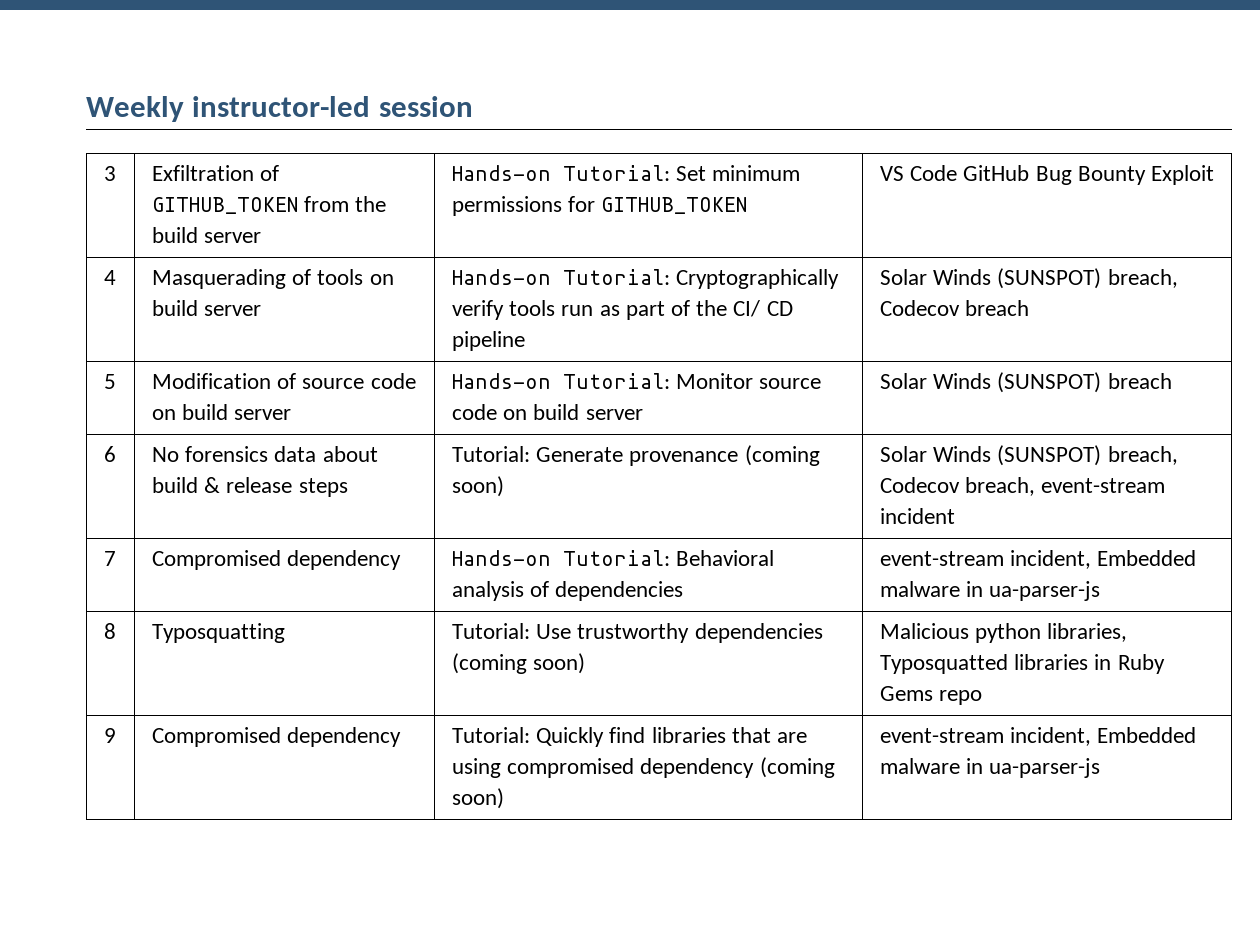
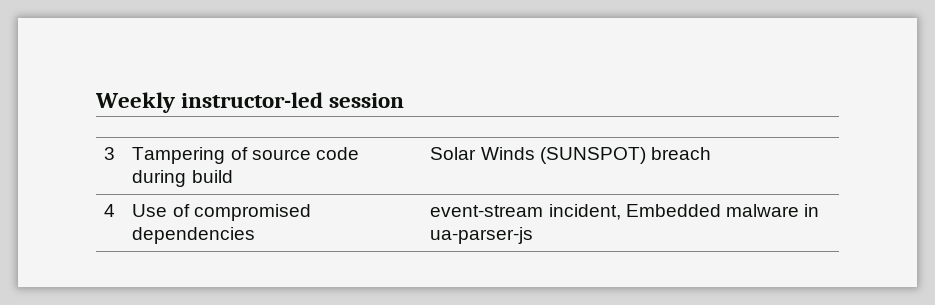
[151,165,280,181] [151,196,387,214] [151,227,262,243] [451,165,801,181] [451,196,748,216] [879,165,1214,185] [103,270,116,285] [151,269,394,289] [151,300,262,316] [451,269,840,289] [451,300,793,320] [451,331,525,351] [879,268,1178,289] [879,300,1030,316] [103,374,116,389] [151,373,271,389] Exfiltration of GITHUB_TOKEN from the build server | Hands-on Tutorial: Set minimum permissions for GITHUB_TOKEN | VS Code GitHub Bug Bounty Exploit // 4 | Masquerading of tools on build server | Hands-on Tutorial: Cryptographically verify tools run as part of the CI/ CD pipeline | Solar Winds (SUNSPOT) breach, Codecov breach // 5 | Modification -> [132,147,226,164] Tampering
[151,404,292,420] [451,373,822,389] [451,404,643,420] [879,372,1172,393] [103,446,116,462] [151,446,378,462] [151,477,348,497] [451,445,820,466] [451,476,504,497] [879,445,1178,466] [879,477,1166,496] [879,508,955,524] [103,551,116,566] [151,550,402,570] [451,550,775,566] [451,581,550,601] on build server | Hands-on Tutorial: Monitor source code on build server | Solar Winds (SUNSPOT) breach // 6 | No forensics data about build & release steps | Tutorial: Generate provenance (coming soon) | Solar Winds (SUNSPOT) breach, Codecov breach, event-stream incident // 7 | Compromised dependency | Hands-on Tutorial: Behavioral analysis of -> [132,170,233,187] [430,147,711,164] [104,204,116,217] [132,204,311,221] during build | Solar Winds (SUNSPOT) breach // 4 | Use of compromised
[103,623,116,639] [151,623,285,643] [451,623,823,643] [451,653,586,674] [879,623,1128,643] [879,654,1165,674] [879,686,983,705] [103,728,116,743] [151,727,402,747] [451,727,807,747] [451,757,835,778] [451,788,504,809] [879,727,1197,746] [879,758,1101,778] // 8 | Typosquatting | Tutorial: Use trustworthy dependencies (coming soon) | Malicious python libraries, Typosquatted libraries in Ruby Gems repo // 9 | Compromised dependency | Tutorial: Quickly find libraries that are using compromised dependency (coming soon) | event-stream incident, Embedded malware in ua-parser-js -> (534, 235) none

